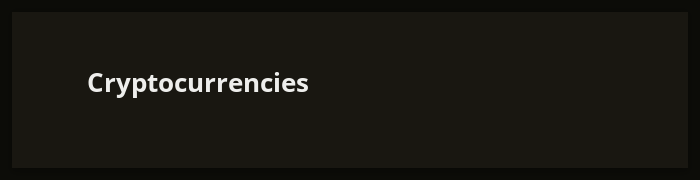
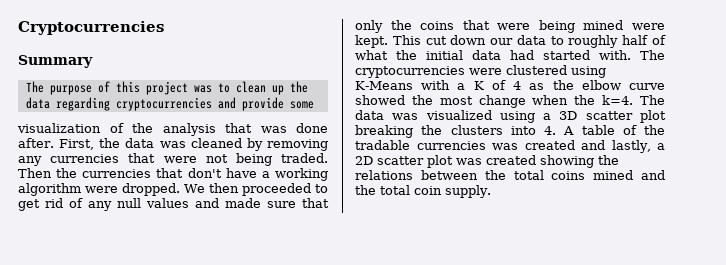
(309, 85) none -> [18,55,93,68] [25,81,308,95] [25,97,314,111] [17,123,328,136] [18,138,328,151] [18,153,328,166] [18,168,328,181] [18,183,328,196] [18,198,329,211] [355,20,665,33] [355,35,666,48] [355,50,665,60] [355,65,606,78] [355,80,665,90] [355,95,665,108] [355,110,666,123] [355,125,665,138] [355,140,665,153] [355,155,619,168] [355,170,665,180] [355,185,491,198] // Summary // The purpose of this project was to clean up the data regarding cryptocurrencies and provide some // visualization of the analysis that was done after. First, the data was cleaned by removing any currencies that were not being traded. Then the currencies that don't have a working algorithm were dropped. We then proceeded to get rid of any null values and made sure that only the coins that were being mined were kept. This cut down our data to roughly half of what the initial data had started with. The cryptocurrencies were clustered using K-Means with a K of 4 as the elbow curve showed the most change when the k=4. The data was visualized using a 3D scatter plot breaking the clusters into 4. A table of the tradable currencies was created and lastly, a 2D scatter plot was created showing the relations between the total coins mined and the total coin supply.

